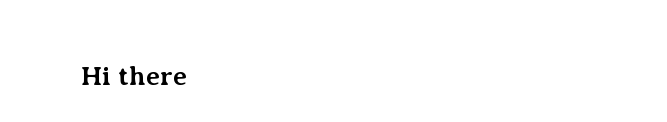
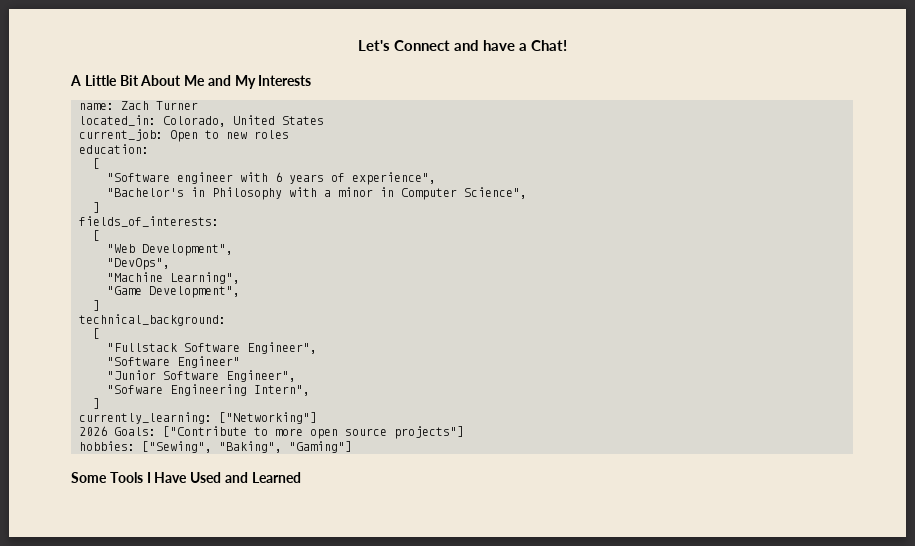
[81,66,188,85] Hi there -> [357,40,567,51] [70,75,312,89] [79,101,199,110] [79,115,325,127] [79,129,290,142] [79,144,150,154] [93,158,101,169] [107,172,437,185] [107,187,528,200] [93,202,101,213] [79,216,220,227] [93,230,101,241] [107,244,234,256] [107,258,171,270] [107,272,241,284] [107,286,241,298] [93,300,101,311] [79,314,227,326] [93,328,101,339] [107,342,318,354] [107,356,241,368] [107,370,297,382] [107,384,311,396] [93,398,101,409] [79,412,318,424] [79,426,465,439] [79,441,353,453] [71,472,301,483] Let's Connect and have a Chat! // A Little Bit About Me and My Interests // name: Zach Turner // located_in: Colorado, United States // current_job: Open to new roles // education: // [ // "Software engineer with 6 years of experience", // "Bachelor's in Philosophy with a minor in Computer Science", // ] // fields_of_interests: // [ // "Web Development", // "DevOps", // "Machine Learning", // "Game Development", // ] // technical_background: // [ // "Fullstack Software Engineer", // "Software Engineer" // "Junior Software Engineer", // "Sofware Engineering Intern", // ] // currently_learning: ["Networking"] // 2026 Goals: ["Contribute to more open source projects"] // hobbies: ["Sewing", "Baking", "Gaming"] // Some Tools I Have Used and Learned

